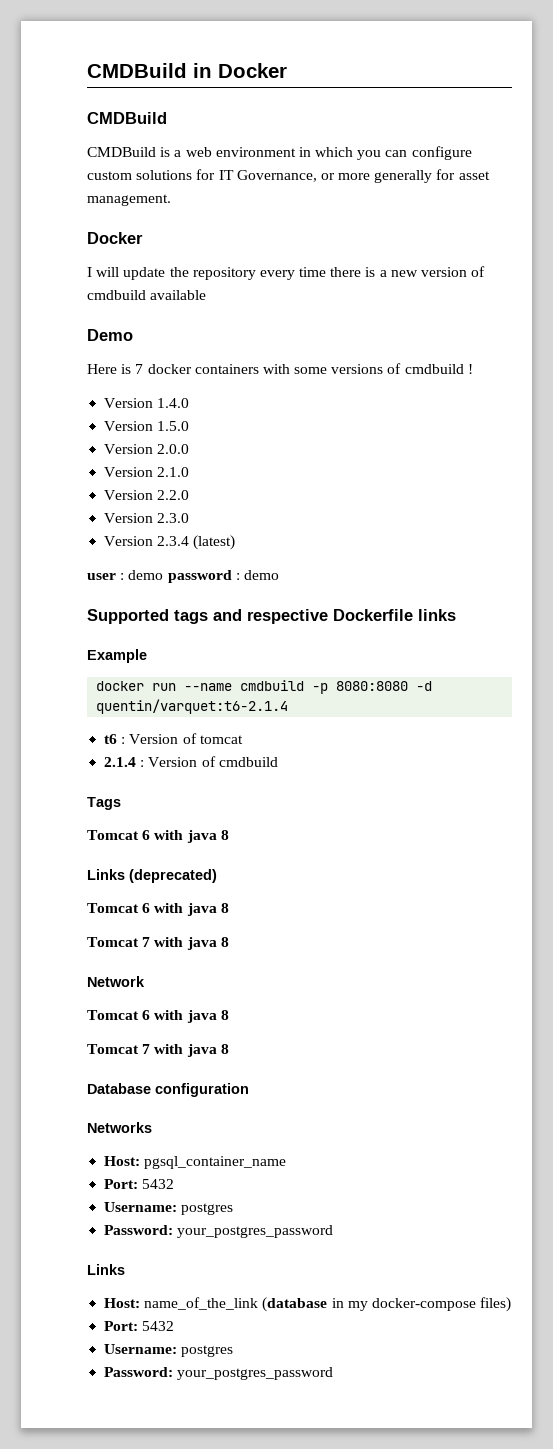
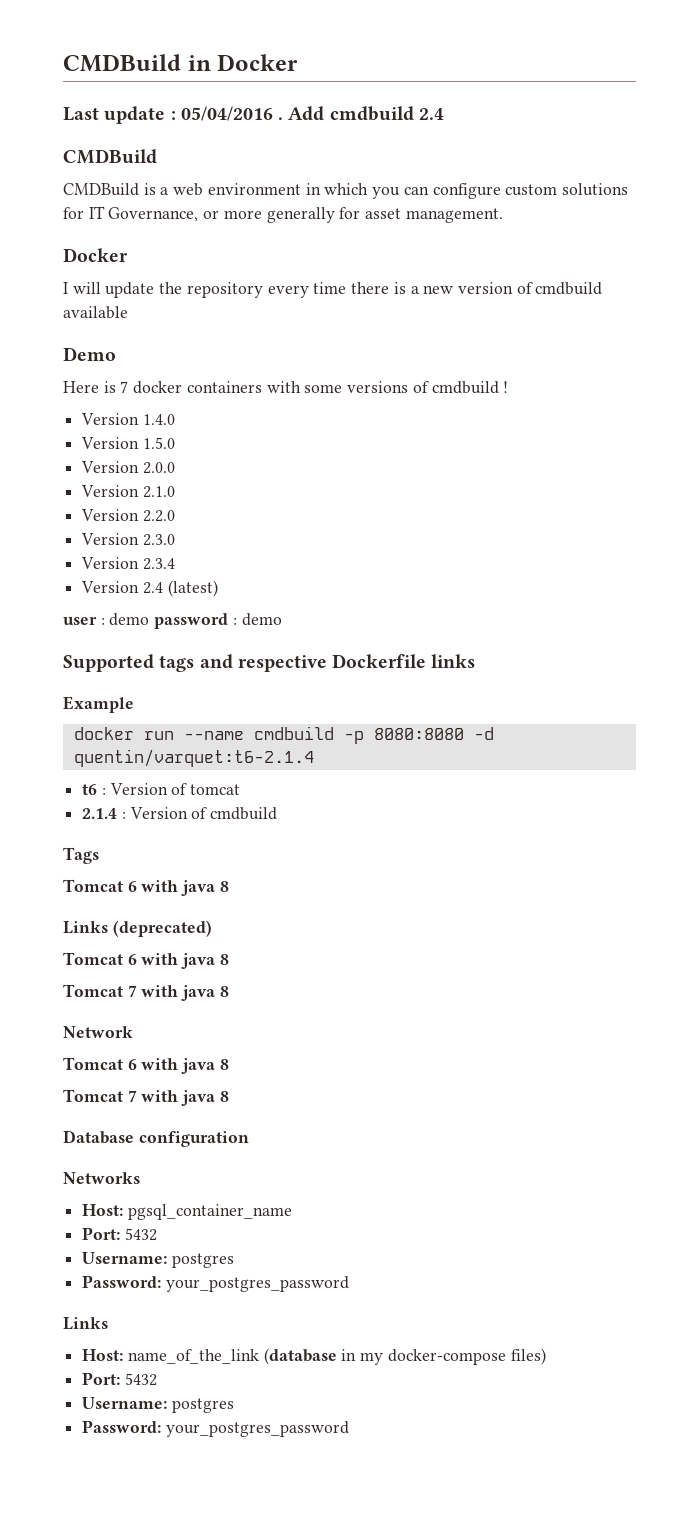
(287, 70) none -> [63,106,444,124] // Last update : 05/04/2016 . Add cmdbuild 2.4
(190, 541) none -> [81,581,163,594] // Version 2.4

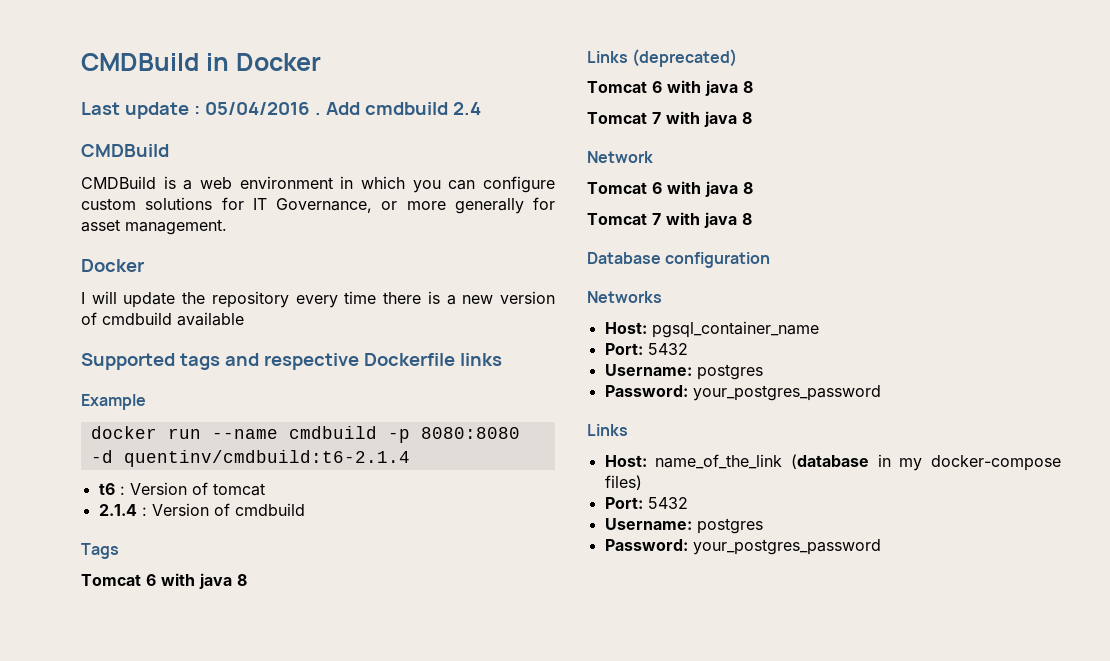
[63,347,116,361] [63,381,509,394] [81,413,175,425] [81,437,175,449] [81,461,175,474] [81,485,175,498] [81,509,175,522] [81,533,175,546] [81,557,175,570] [81,580,218,597] [63,613,282,629] // Demo // Here is 7 docker containers with some versions of cmdbuild ! // Version 1.4.0 // Version 1.5.0 // Version 2.0.0 // Version 2.1.0 // Version 2.2.0 // Version 2.3.0 // Version 2.3.4 // Version 2.4 (latest) // user : demo password : demo -> (244, 319) none
[73,749,314,767] quentin/varquet:t6-2.1.4 -> [123,450,410,467] quentinv/cmdbuild:t6-2.1.4

